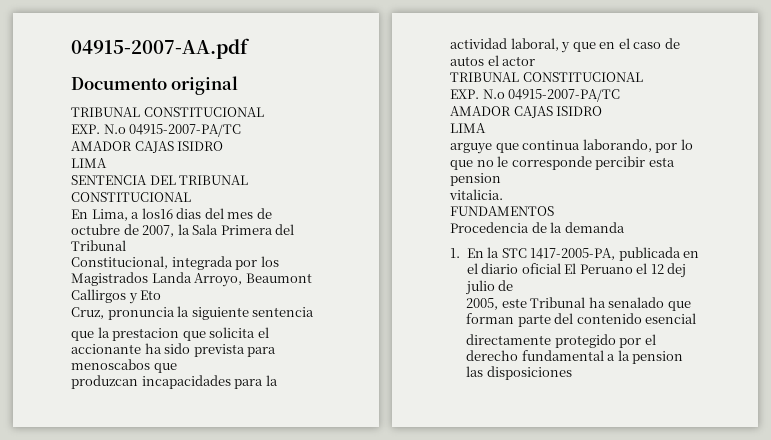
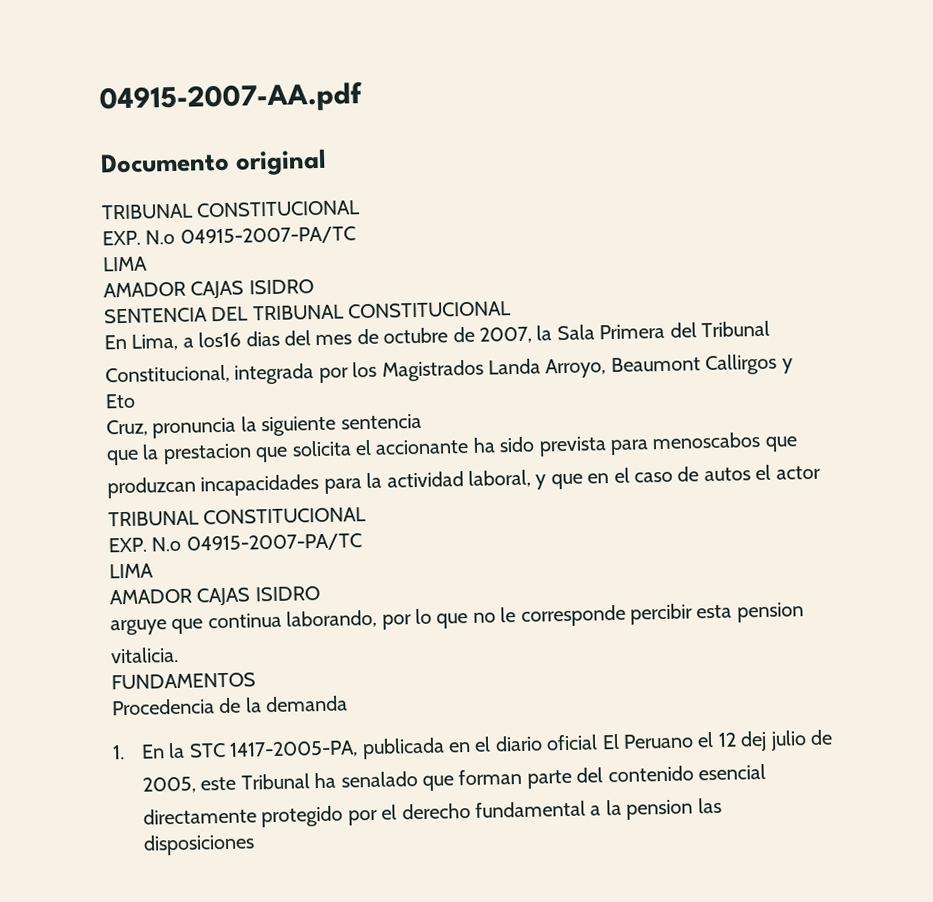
[71,141,224,153] [71,158,107,168] // AMADOR CAJAS ISIDRO // LIMA -> [102,256,148,272] [103,279,314,300] // LIMA // AMADOR CAJAS ISIDRO
[450,106,603,118] [450,123,486,133] // AMADOR CAJAS ISIDRO // LIMA -> [109,563,154,579] [109,586,321,607] // LIMA // AMADOR CAJAS ISIDRO

